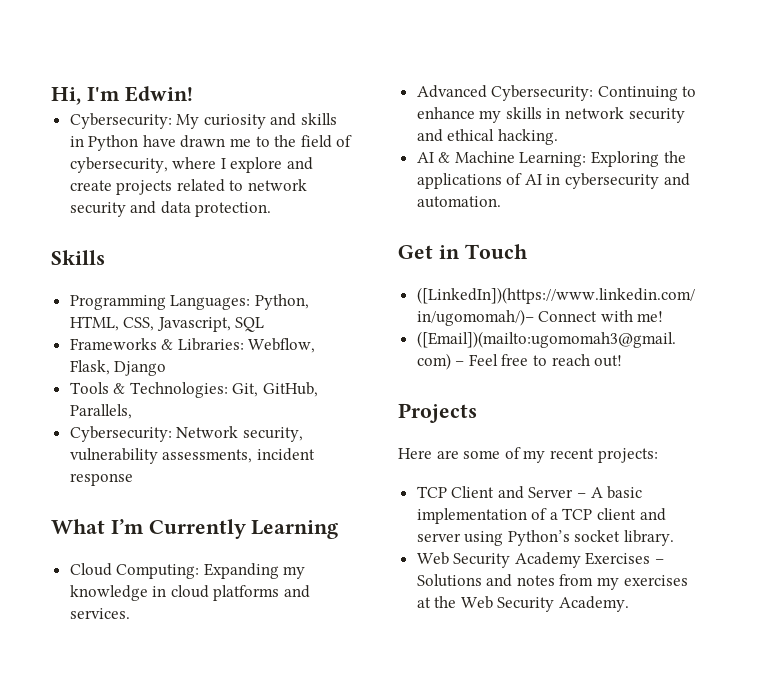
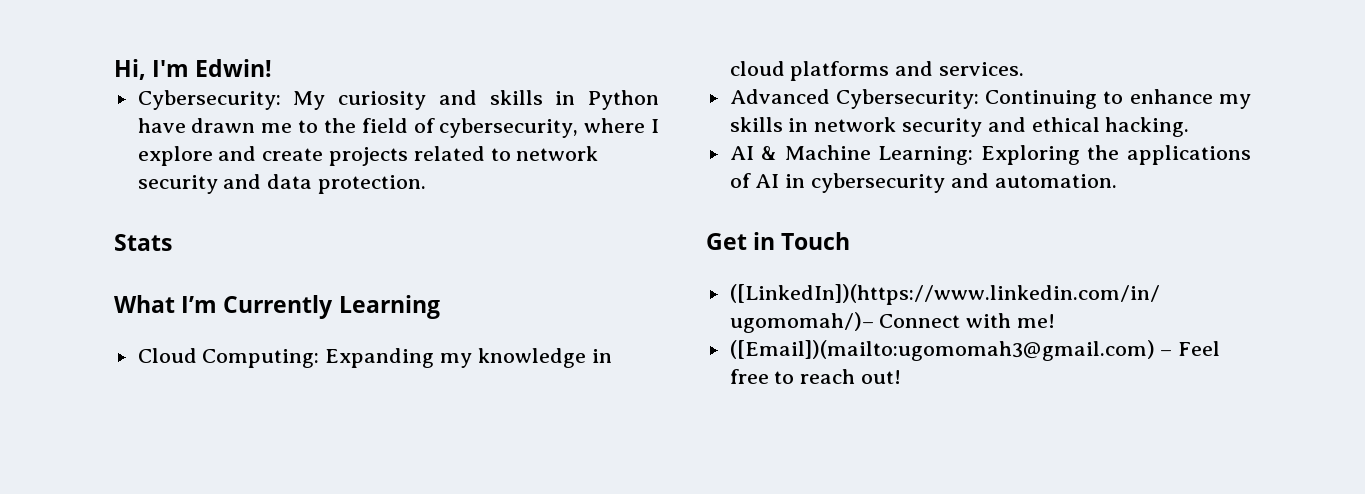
[51,250,105,265] [69,294,309,310] [69,316,265,332] [69,338,316,353] [69,360,167,376] [69,382,319,398] [69,404,132,419] [69,426,303,442] [69,448,315,464] [69,473,133,486] Skills // Programming Languages: Python, HTML, CSS, Javascript, SQL // Frameworks & Libraries: Webflow, Flask, Django // Tools & Technologies: Git, GitHub, Parallels, // Cybersecurity: Network security, vulnerability assessments, incident response -> [114,234,172,251] Stats
[398,403,477,423] [398,447,658,463] [416,486,643,499] [416,508,666,524] [416,530,675,546] [416,552,665,568] [416,574,688,590] [416,596,630,612] // Projects // Here are some of my recent projects: // TCP Client and Server – A basic implementation of a TCP client and server using Python’s socket library. // Web Security Academy Exercises – Solutions and notes from my exercises at the Web Security Academy. -> (902, 377) none

